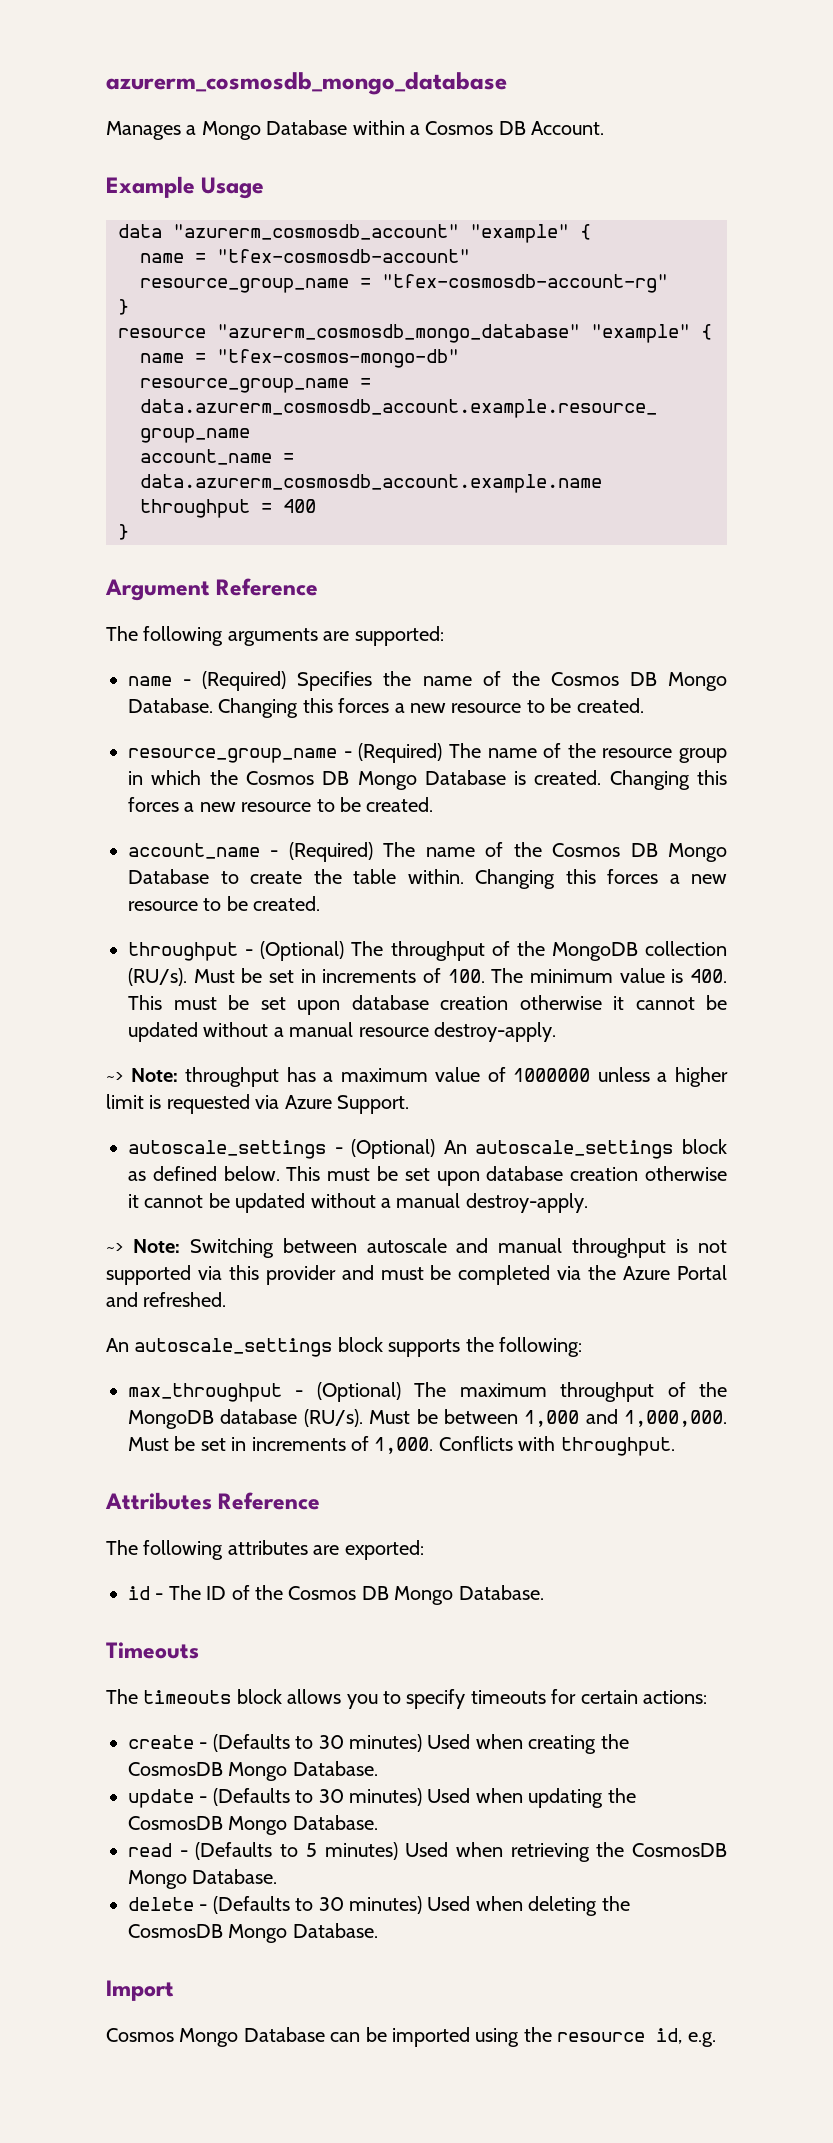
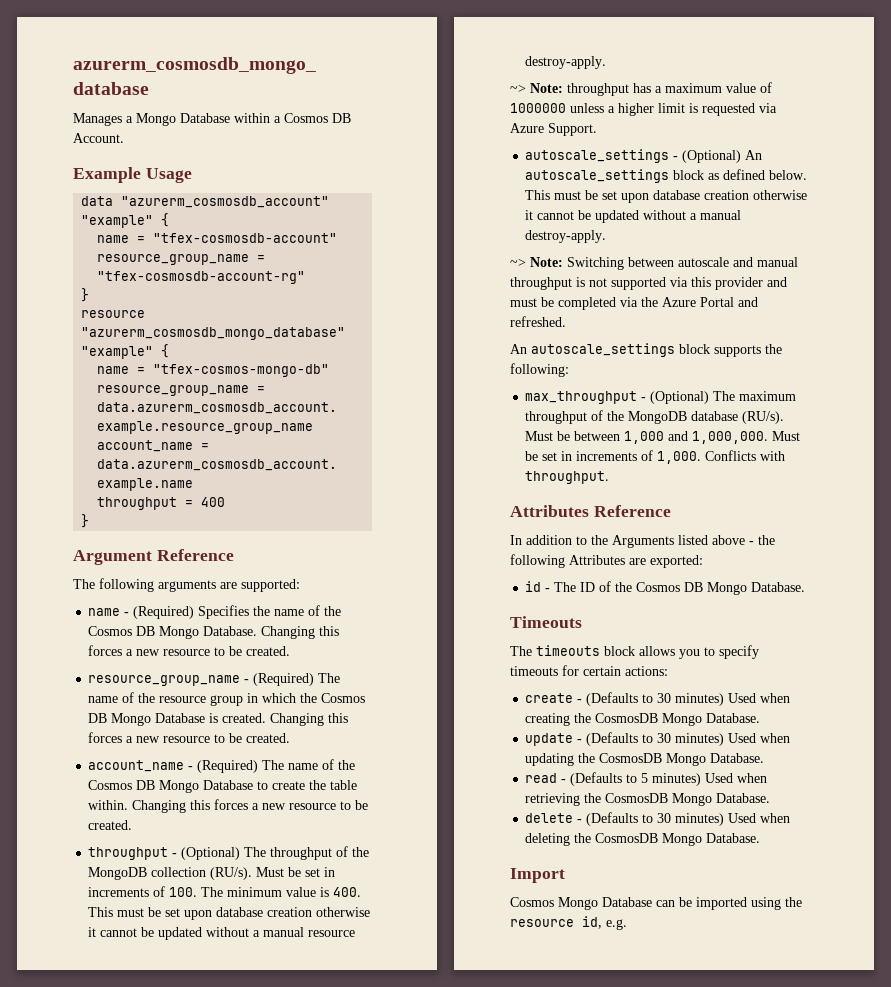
[106,1540,308,1560] The following attributes -> [510,535,775,548] [510,554,625,568] In addition to the Arguments listed above - the following Attributes

